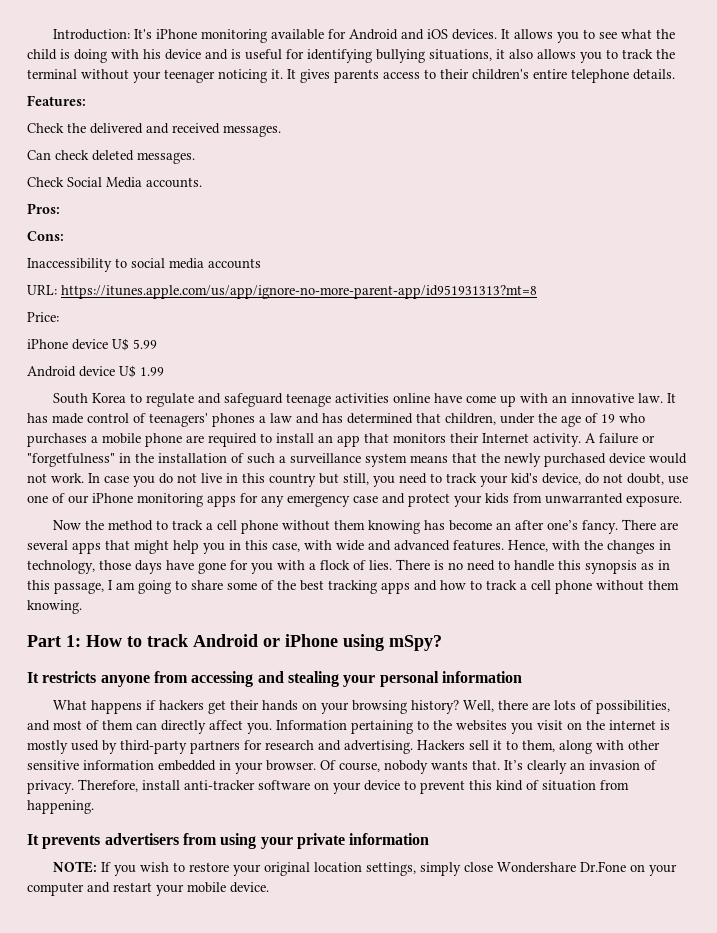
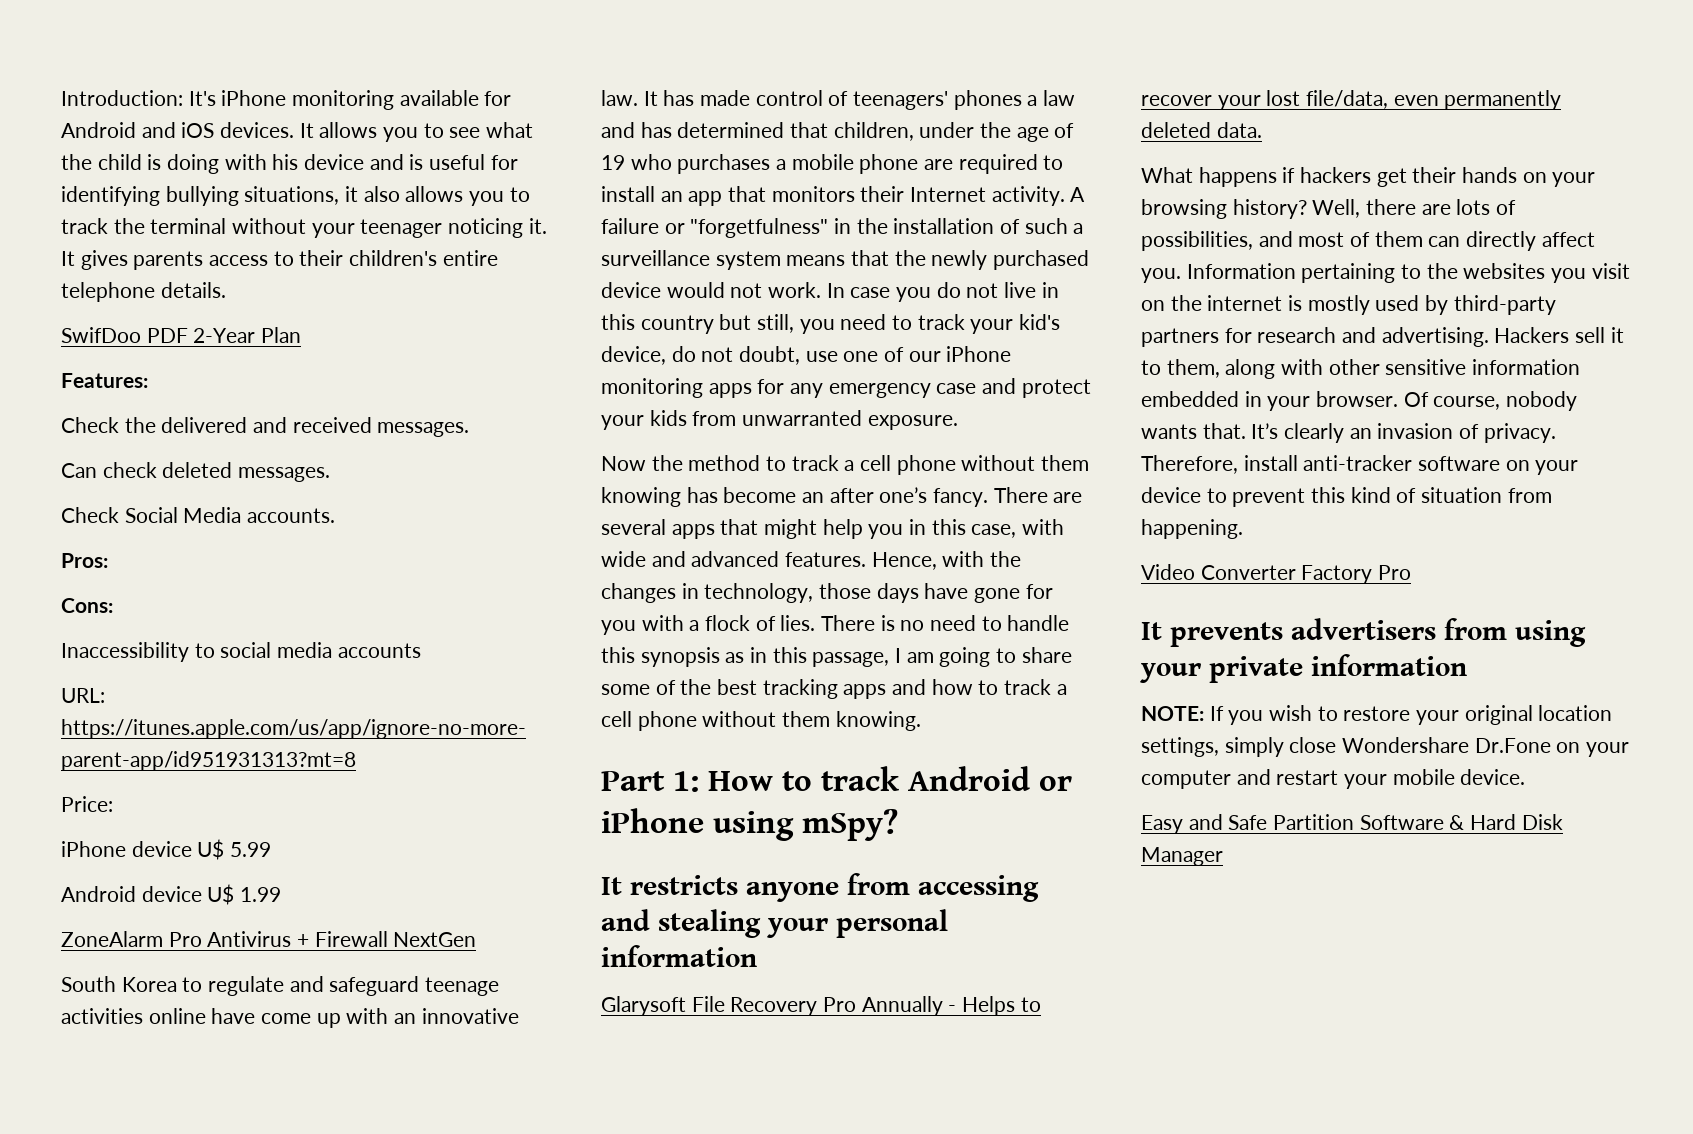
(675, 74) none -> [61,327,302,343] // SwifDoo PDF 2-Year Plan
(164, 371) none -> [61,931,477,947] // ZoneAlarm Pro Antivirus + Firewall NextGen
(522, 677) none -> [601,996,1041,1016] [1141,90,1562,110] [1141,122,1262,138] // Glarysoft File Recovery Pro Annually - Helps to recover your lost file/data, even permanently deleted data.
(94, 807) none -> [1141,564,1412,584] // Video Converter Factory Pro
(269, 887) none -> [1141,814,1563,834] [1141,847,1223,866] // Easy and Safe Partition Software & Hard Disk Manager

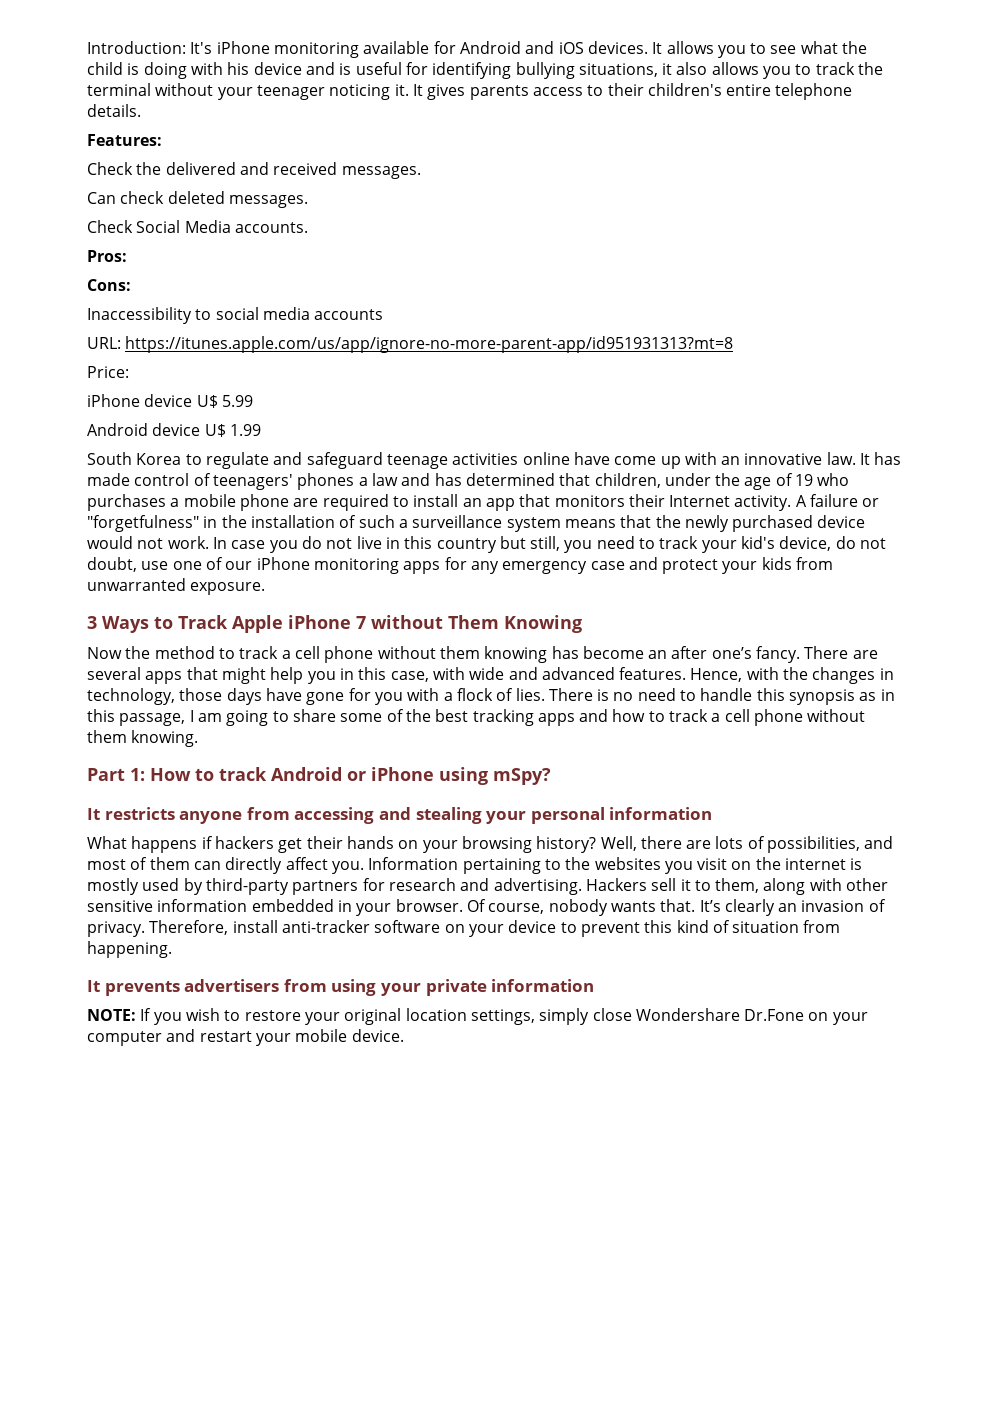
[61,327,302,343] // SwifDoo PDF 2-Year Plan -> (141, 110) none
[61,931,477,947] // ZoneAlarm Pro Antivirus + Firewall NextGen -> (261, 430) none
(958, 422) none -> [87,615,582,633] // 3 Ways to Track Apple iPhone 7 without Them Knowing
[601,996,1041,1016] [1141,90,1562,110] [1141,122,1262,138] // Glarysoft File Recovery Pro Annually - Helps to recover your lost file/data, even permanently deleted data. -> (713, 813) none
[1141,564,1412,584] // Video Converter Factory Pro -> (172, 949) none
[1141,814,1563,834] [1141,847,1223,866] // Easy and Safe Partition Software & Hard Disk Manager -> (404, 1035) none

